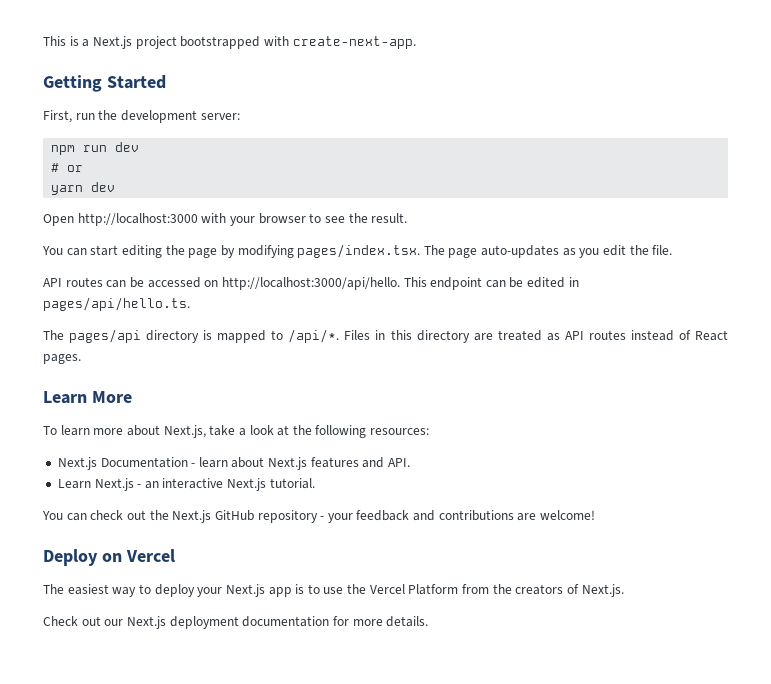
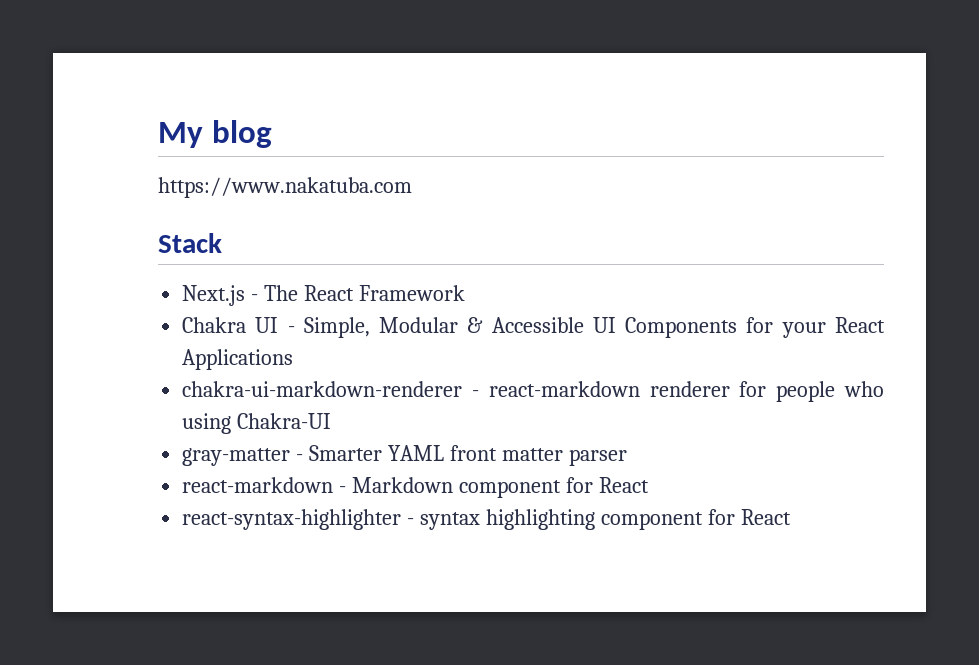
[43,36,416,49] [43,75,166,92] [43,110,240,123] [51,142,140,155] [51,163,84,172] [51,182,116,195] [43,213,408,226] [42,244,673,258] [43,277,579,290] [43,297,190,311] [43,329,728,343] [43,354,81,364] [43,391,132,404] [43,425,430,438] [57,457,411,470] [57,478,315,491] [42,510,596,523] [43,549,175,566] [43,584,624,597] [43,616,429,629] This is a Next.js project bootstrapped with create-next-app. // Getting Started // First, run the development server: // npm run dev // # or // yarn dev // Open http://localhost:3000 with your browser to see the result. // You can start editing the page by modifying pages/index.tsx. The page auto-updates as you edit the file. // API routes can be accessed on http://localhost:3000/api/hello. This endpoint can be edited in pages/api/hello.ts. // The pages/api directory is mapped to /api/*. Files in this directory are treated as API routes instead of React pages. // Learn More // To learn more about Next.js, take a look at the following resources: // Next.js Documentation - learn about Next.js features and API. // Learn Next.js - an interactive Next.js tutorial. // You can check out the Next.js GitHub repository - your feedback and contributions are welcome! // Deploy on Vercel // The easiest way to deploy your Next.js app is to use the Vercel Platform from the creators of Next.js. // Check out our Next.js deployment documentation for more details. -> [158,120,272,148] [158,177,412,198] [158,233,222,253] [182,285,465,306] [182,317,885,338] [182,349,294,370] [182,381,884,402] [182,413,332,434] [182,445,627,466] [182,477,649,498] [182,509,791,530] My blog // https://www.nakatuba.com // Stack // Next.js - The React Framework // Chakra UI - Simple, Modular & Accessible UI Components for your React Applications // chakra-ui-markdown-renderer - react-markdown renderer for people who using Chakra-UI // gray-matter - Smarter YAML front matter parser // react-markdown - Markdown component for React // react-syntax-highlighter - syntax highlighting component for React

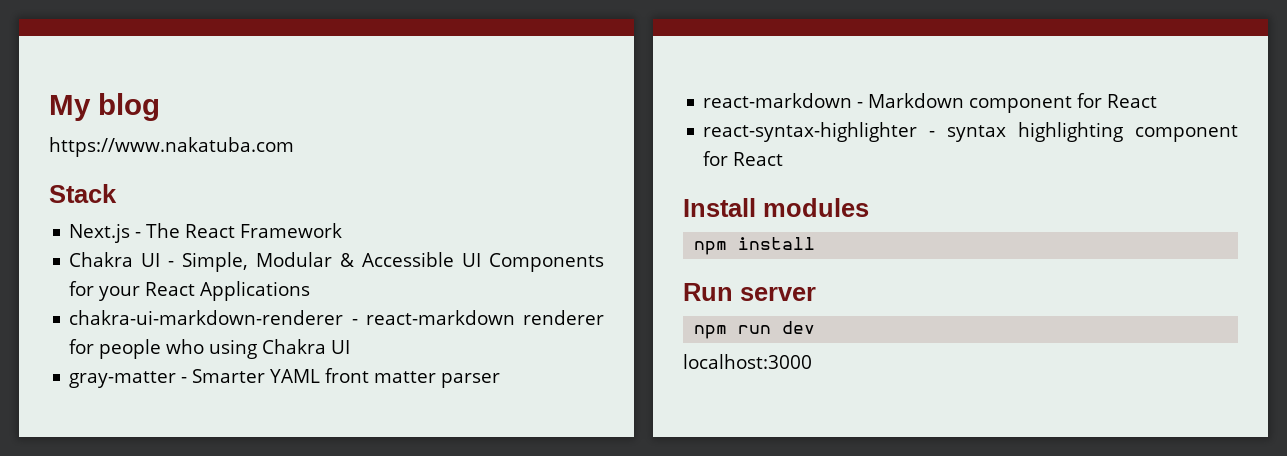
[237,413,332,429] Chakra-UI -> [262,339,351,354] Chakra UI
(791, 517) none -> [683,198,869,217] [694,237,816,255] [683,283,816,301] [694,321,816,339] [683,354,812,369] // Install modules // npm install // Run server // npm run dev // localhost:3000

